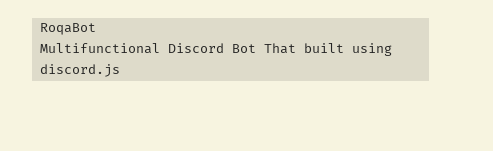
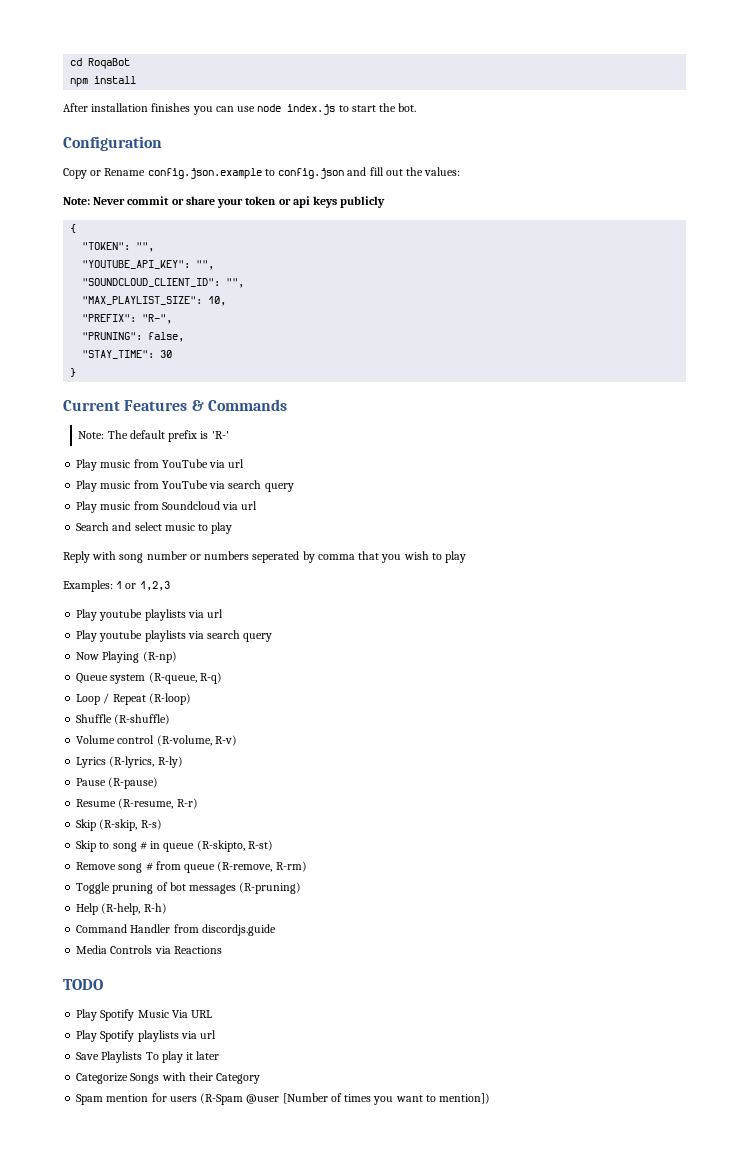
(40, 29) none -> [70,58,83,66] cd
[40,43,393,56] [40,64,121,77] Multifunctional Discord Bot That built using discord.js -> [70,76,137,87] [63,103,417,115] [63,136,162,151] [63,167,461,179] [63,196,386,208] [70,224,77,233] [82,242,155,252] [82,260,215,270] [82,278,245,288] [82,296,227,306] [82,314,173,324] [82,332,185,342] [82,350,173,359] [70,368,77,377] [63,399,287,411] [78,430,229,442] [76,459,245,471] [76,480,294,492] [76,501,258,513] [76,522,233,534] [63,551,467,563] [63,580,170,592] [76,609,224,621] [76,630,273,642] [76,651,177,663] [76,672,222,684] [76,693,191,705] [76,714,171,725] [76,735,237,746] [76,756,183,768] [76,777,159,789] [76,798,198,809] [76,819,162,831] [76,840,273,852] [76,861,307,873] [76,882,302,894] [76,903,167,915] [76,924,276,936] [76,945,222,954] [63,979,103,990] [76,1009,213,1021] [76,1030,217,1042] [76,1051,220,1063] [76,1072,261,1084] [76,1093,491,1105] npm install // After installation finishes you can use node index.js to start the bot. // Configuration // Copy or Rename config.json.example to config.json and fill out the values: // Note: Never commit or share your token or api keys publicly // { // "TOKEN": "", // "YOUTUBE_API_KEY": "", // "SOUNDCLOUD_CLIENT_ID": "", // "MAX_PLAYLIST_SIZE": 10, // "PREFIX": "R-", // "PRUNING": false, // "STAY_TIME": 30 // } // Current Features & Commands // Note: The default prefix is 'R-' // Play music from YouTube via url // Play music from YouTube via search query // Play music from Soundcloud via url // Search and select music to play // Reply with song number or numbers seperated by comma that you wish to play // Examples: 1 or 1,2,3 // Play youtube playlists via url // Play youtube playlists via search query // Now Playing (R-np) // Queue system (R-queue, R-q) // Loop / Repeat (R-loop) // Shuffle (R-shuffle) // Volume control (R-volume, R-v) // Lyrics (R-lyrics, R-ly) // Pause (R-pause) // Resume (R-resume, R-r) // Skip (R-skip, R-s) // Skip to song # in queue (R-skipto, R-st) // Remove song # from queue (R-remove, R-rm) // Toggle pruning of bot messages (R-pruning) // Help (R-help, R-h) // Command Handler from discordjs.guide // Media Controls via Reactions // TODO // Play Spotify Music Via URL // Play Spotify playlists via url // Save Playlists To play it later // Categorize Songs with their Category // Spam mention for users (R-Spam @user [Number of times you want to mention])

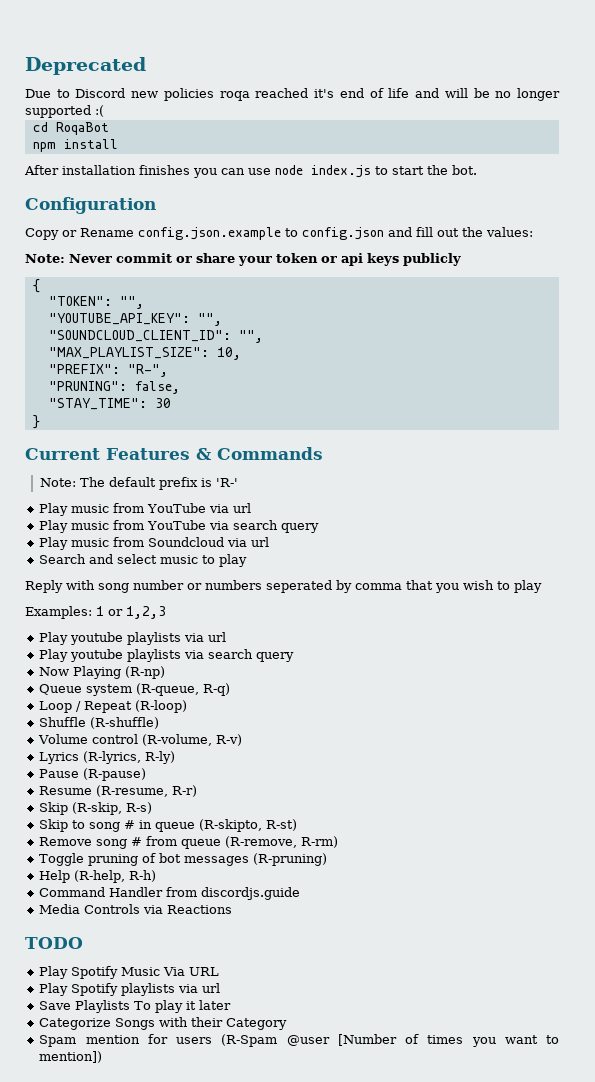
(70, 62) none -> [25,57,146,75] [25,88,561,101] [25,105,104,118] Deprecated // Due to Discord new policies roqa reached it's end of life and will be no longer supported :( //

